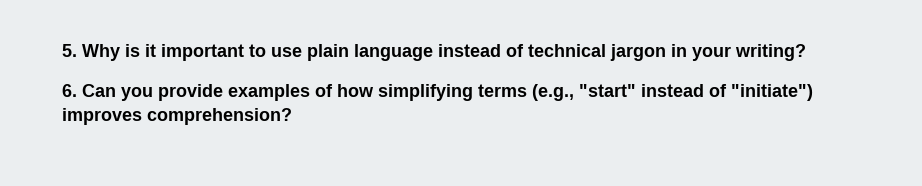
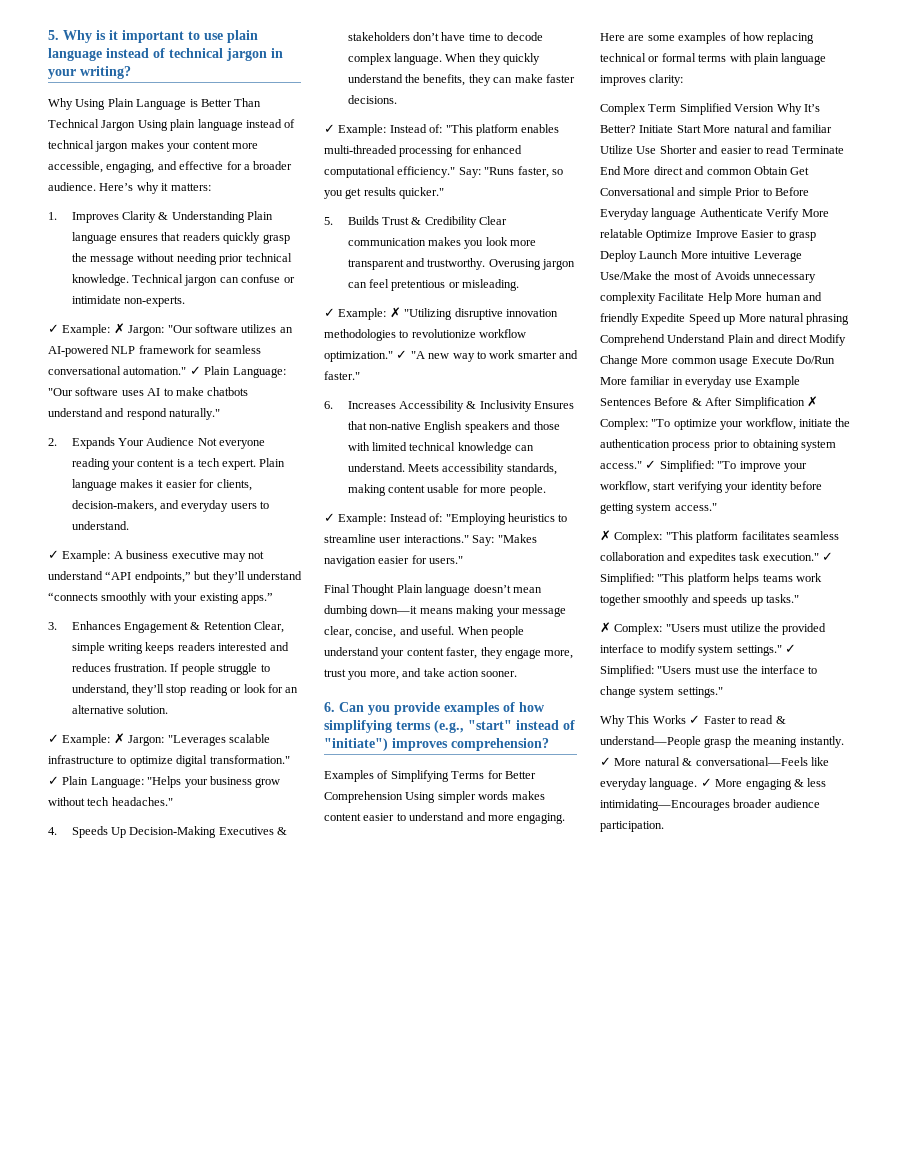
(806, 52) none -> [48,98,262,110] [48,119,296,131] [48,140,258,152] [48,161,293,173] [48,182,211,194] [48,211,274,223] [71,232,290,244] [71,253,292,265] [71,274,295,286] [71,295,186,307] [48,323,293,336] [48,345,261,357] [48,366,286,378] [48,387,249,396] [48,408,221,420] [48,437,266,449] [71,458,286,470] [71,479,252,491] [71,500,270,512] [71,521,129,530] [48,550,265,562] [48,571,302,583] [48,592,273,604] [48,621,285,633] [71,642,289,654] [71,663,270,675] [71,684,299,696] [71,705,169,714] [48,733,270,746] [48,755,290,767] [48,776,281,788] [48,797,173,806] [48,826,288,838] [347,32,543,41] [347,53,541,65] [347,74,575,86] [347,95,397,104] [324,124,560,136] [324,145,523,157] [324,166,563,178] [324,187,445,199] [324,216,508,228] [347,237,537,249] [347,258,576,270] [347,279,520,291] [324,307,558,320] [324,329,527,341] [324,350,578,362] [324,371,360,380] [324,400,575,412] [347,421,560,433] [347,442,535,454] [347,463,557,475] [347,484,546,496] [324,513,568,525] [324,534,537,546] [324,555,464,567] [324,584,542,596] [324,605,566,617] [324,626,524,638] [324,647,574,659] [324,668,518,680] // Why Using Plain Language is Better Than Technical Jargon Using plain language instead of technical jargon makes your content more accessible, engaging, and effective for a broader audience. Here’s why it matters: // 1. Improves Clarity & Understanding Plain language ensures that readers quickly grasp the message without needing prior technical knowledge. Technical jargon can confuse or intimidate non-experts. // ✓ Example: ✗ Jargon: "Our software utilizes an AI-powered NLP framework for seamless conversational automation." ✓ Plain Language: "Our software uses AI to make chatbots understand and respond naturally." // 2. Expands Your Audience Not everyone reading your content is a tech expert. Plain language makes it easier for clients, decision-makers, and everyday users to understand. // ✓ Example: A business executive may not understand “API endpoints,” but they’ll understand “connects smoothly with your existing apps.” // 3. Enhances Engagement & Retention Clear, simple writing keeps readers interested and reduces frustration. If people struggle to understand, they’ll stop reading or look for an alternative solution. // ✓ Example: ✗ Jargon: "Leverages scalable infrastructure to optimize digital transformation." ✓ Plain Language: "Helps your business grow without tech headaches." // 4. Speeds Up Decision-Making Executives & stakeholders don’t have time to decode complex language. When they quickly understand the benefits, they can make faster decisions. // ✓ Example: Instead of: "This platform enables multi-threaded processing for enhanced computational efficiency." Say: "Runs faster, so you get results quicker." // 5. Builds Trust & Credibility Clear communication makes you look more transparent and trustworthy. Overusing jargon can feel pretentious or misleading. // ✓ Example: ✗ "Utilizing disruptive innovation methodologies to revolutionize workflow optimization." ✓ "A new way to work smarter and faster." // 6. Increases Accessibility & Inclusivity Ensures that non-native English speakers and those with limited technical knowledge can understand. Meets accessibility standards, making content usable for more people. // ✓ Example: Instead of: "Employing heuristics to streamline user interactions." Say: "Makes navigation easier for users." // Final Thought Plain language doesn’t mean dumbing down—it means making your message clear, concise, and useful. When people understand your content faster, they engage more, trust you more, and take action sooner.
(292, 116) none -> [324,770,536,782] [324,791,545,803] [324,812,566,824] [600,32,815,44] [600,53,827,65] [600,74,684,86] [600,103,820,115] [600,124,833,133] [600,145,844,154] [600,166,810,175] [600,187,809,199] [600,208,829,220] [600,229,816,241] [600,250,802,262] [600,271,816,283] [600,292,822,304] [600,313,850,325] [600,334,846,346] [600,355,835,367] [600,376,800,388] [600,396,818,409] [600,418,851,430] [600,439,836,451] [600,460,807,472] [600,481,822,493] [600,503,717,514] [600,530,839,543] [600,552,833,564] [600,573,822,585] [600,594,799,606] [600,622,827,635] [600,644,796,656] [600,665,818,677] [600,686,723,698] [600,715,786,727] [600,736,844,748] [600,757,829,766] [600,778,827,790] [600,799,820,811] [600,821,664,832] // Examples of Simplifying Terms for Better Comprehension Using simpler words makes content easier to understand and more engaging. Here are some examples of how replacing technical or formal terms with plain language improves clarity: // Complex Term Simplified Version Why It’s Better? Initiate Start More natural and familiar Utilize Use Shorter and easier to read Terminate End More direct and common Obtain Get Conversational and simple Prior to Before Everyday language Authenticate Verify More relatable Optimize Improve Easier to grasp Deploy Launch More intuitive Leverage Use/Make the most of Avoids unnecessary complexity Facilitate Help More human and friendly Expedite Speed up More natural phrasing Comprehend Understand Plain and direct Modify Change More common usage Execute Do/Run More familiar in everyday use Example Sentences Before & After Simplification ✗ Complex: "To optimize your workflow, initiate the authentication process prior to obtaining system access." ✓ Simplified: "To improve your workflow, start verifying your identity before getting system access." // ✗ Complex: "This platform facilitates seamless collaboration and expedites task execution." ✓ Simplified: "This platform helps teams work together smoothly and speeds up tasks." // ✗ Complex: "Users must utilize the provided interface to modify system settings." ✓ Simplified: "Users must use the interface to change system settings." // Why This Works ✓ Faster to read & understand—People grasp the meaning instantly. ✓ More natural & conversational—Feels like everyday language. ✓ More engaging & less intimidating—Encourages broader audience participation.

